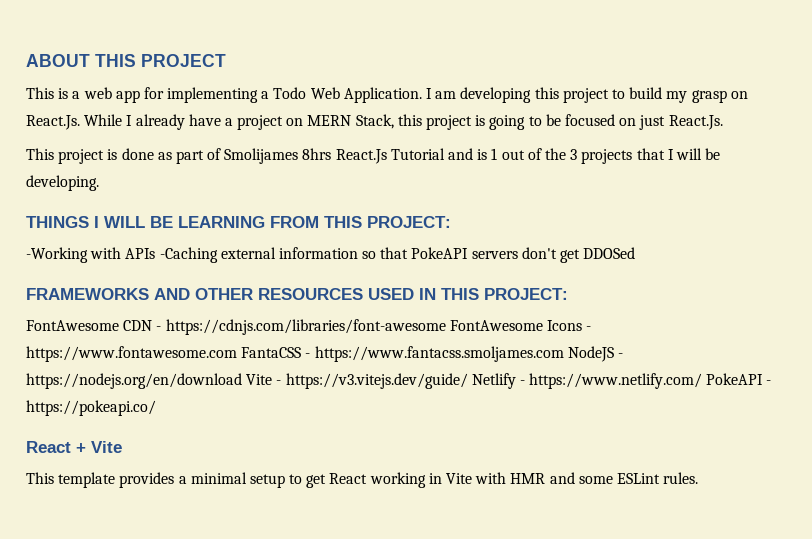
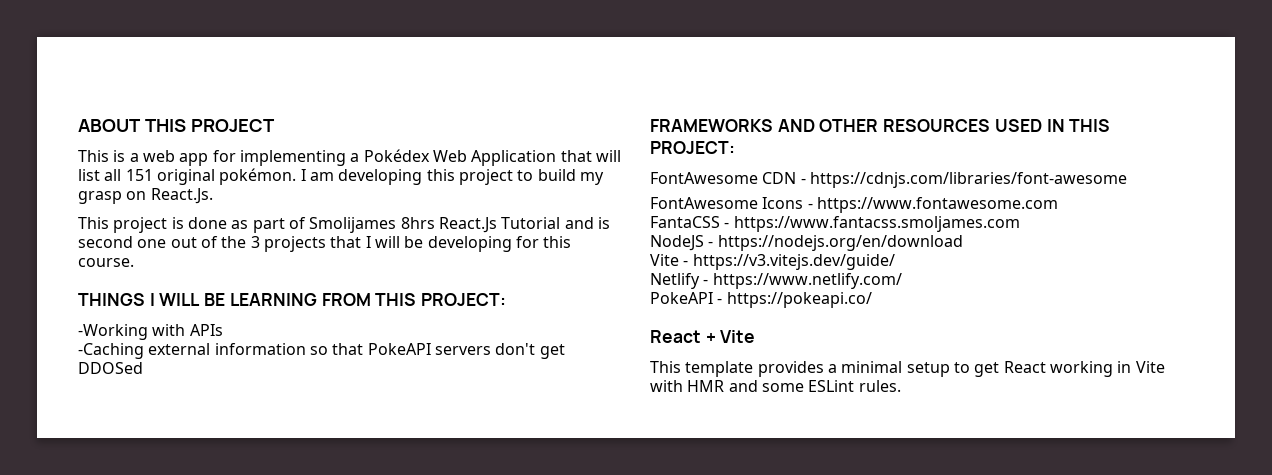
[273,87,422,103] Todo Web Application. -> [363,149,621,166] [78,168,297,185] Pokédex Web Application that will list all 151 original pokémon.
[84,114,723,130] While I already have a project on MERN Stack, this project is going to be focused on just React.Js. -> (213, 196) none
[491,148,498,160] 1 -> [78,236,167,248] second one
[26,175,99,191] developing. -> [427,236,572,252] [78,258,134,267] developing for this course.
(156, 253) none -> (223, 330) //
(446, 327) none -> (1127, 180) //
(237, 354) none -> (1058, 205) //
(564, 354) none -> (1020, 224) //
(242, 381) none -> (963, 243) //
(468, 381) none -> (895, 262) //
(703, 381) none -> (902, 281) //

